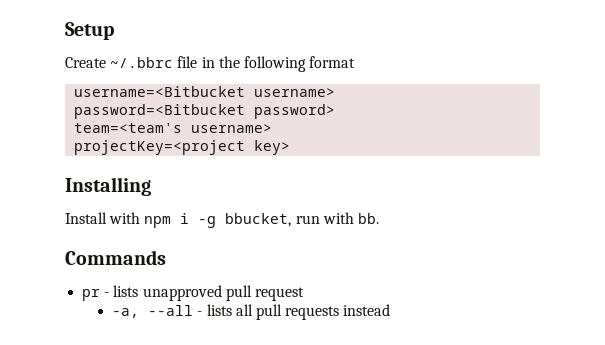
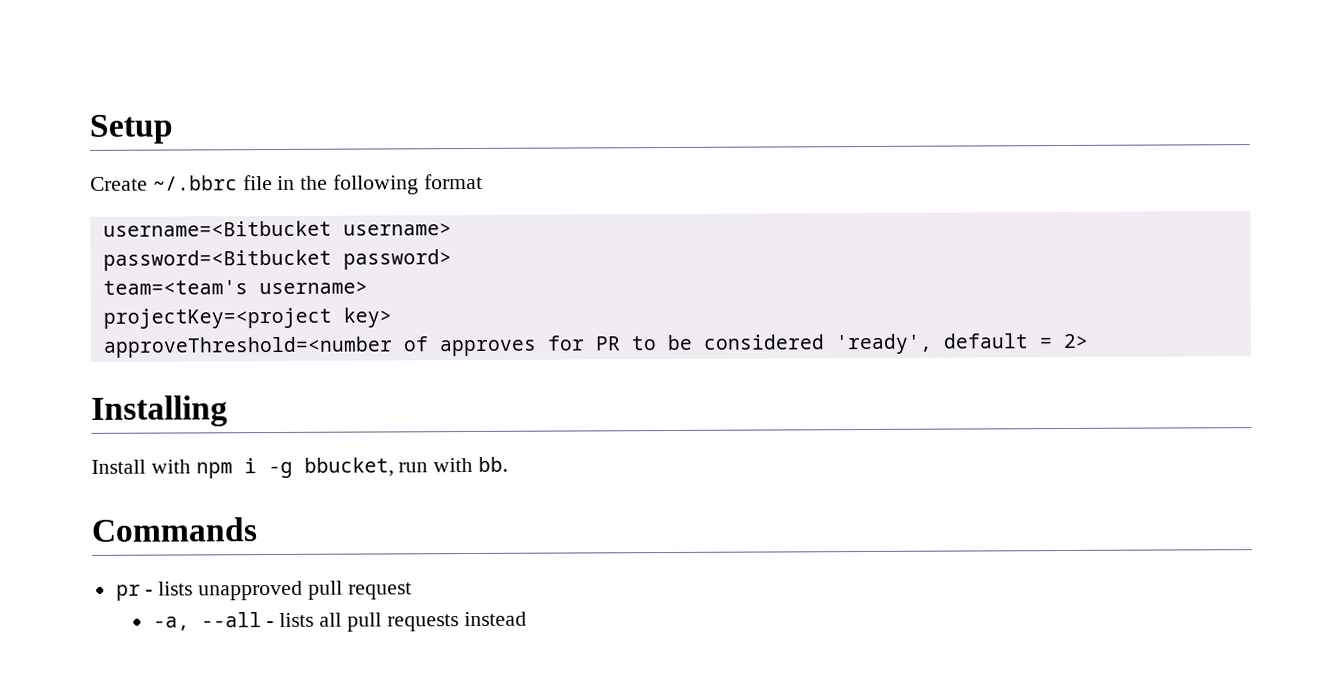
(291, 147) none -> [102,333,1089,358] // approveThreshold=<number of approves for PR to be considered 'ready', default = 2>

